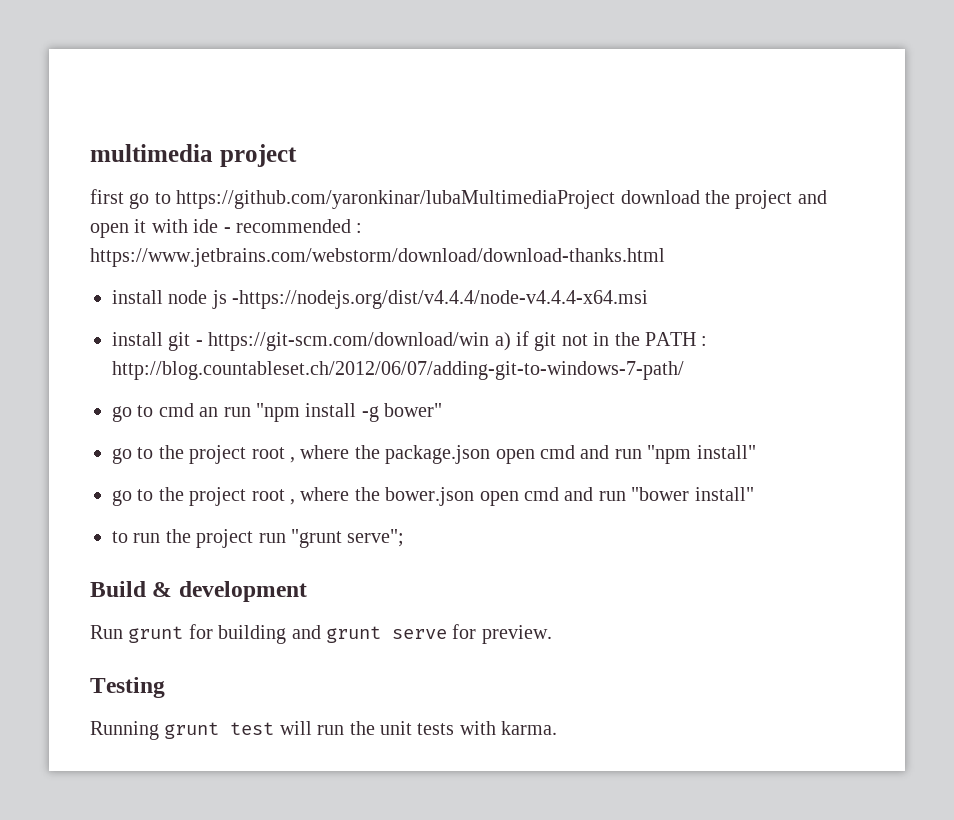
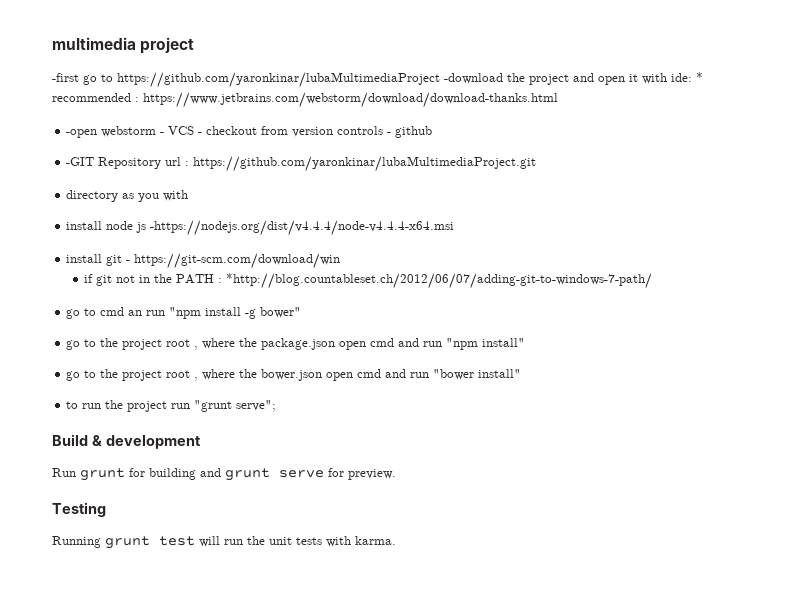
[90,189,124,204] first -> [52,73,79,82] -first
[620,190,700,204] download -> [444,73,503,84] -download
[193,219,231,233] ide - -> [671,72,703,82] ide: *
(665, 257) none -> [66,126,433,138] [66,156,537,172] [66,190,189,202] // -open webstorm - VCS - checkout from version controls - github // -GIT Repository url : https://github.com/yaronkinar/lubaMultimediaProject.git // directory as you with
[494,332,511,351] a) -> (341, 261) //
[112,361,684,380] http://blog.countableset.ch/2012/06/07/adding-git-to-windows-7-path/ -> [226,273,653,289] *http://blog.countableset.ch/2012/06/07/adding-git-to-windows-7-path/

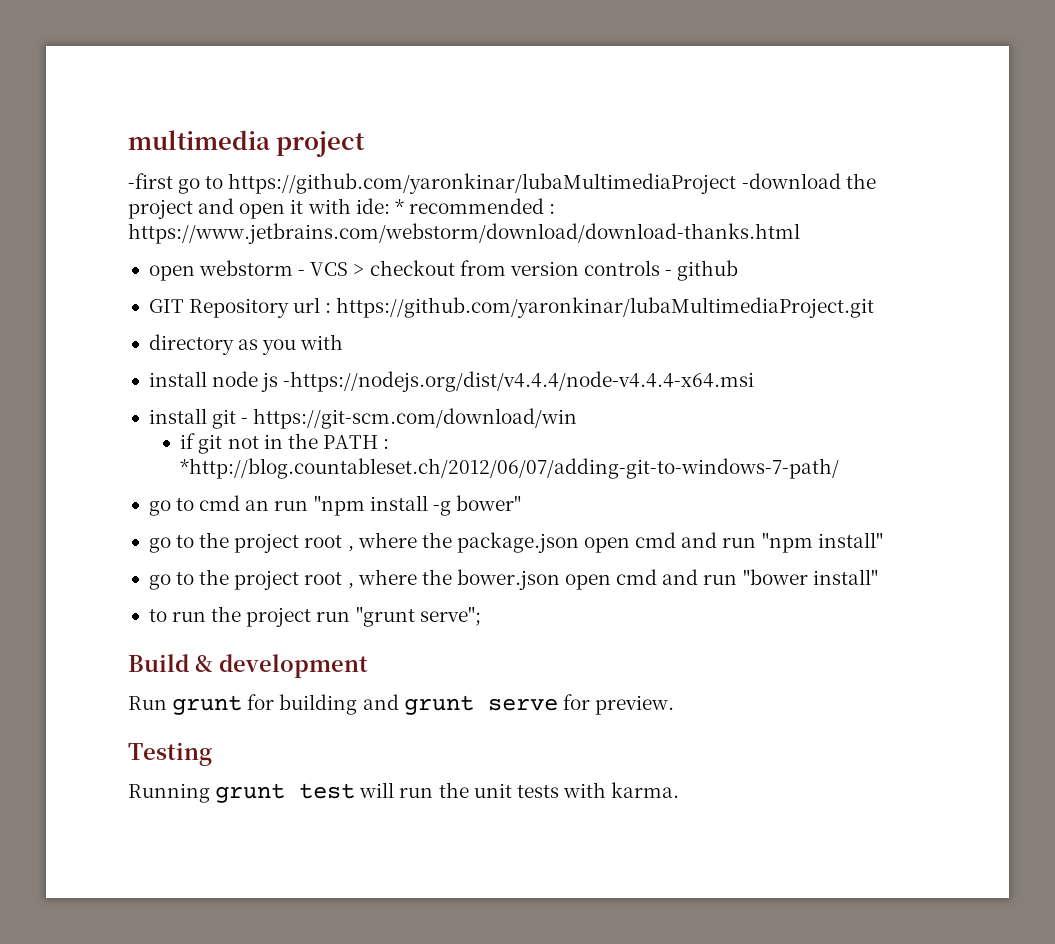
[66,129,98,138] -open -> [148,265,195,281] open
[198,132,203,135] - -> [353,264,365,276] >
[66,157,95,166] -GIT -> [148,299,184,313] GIT

